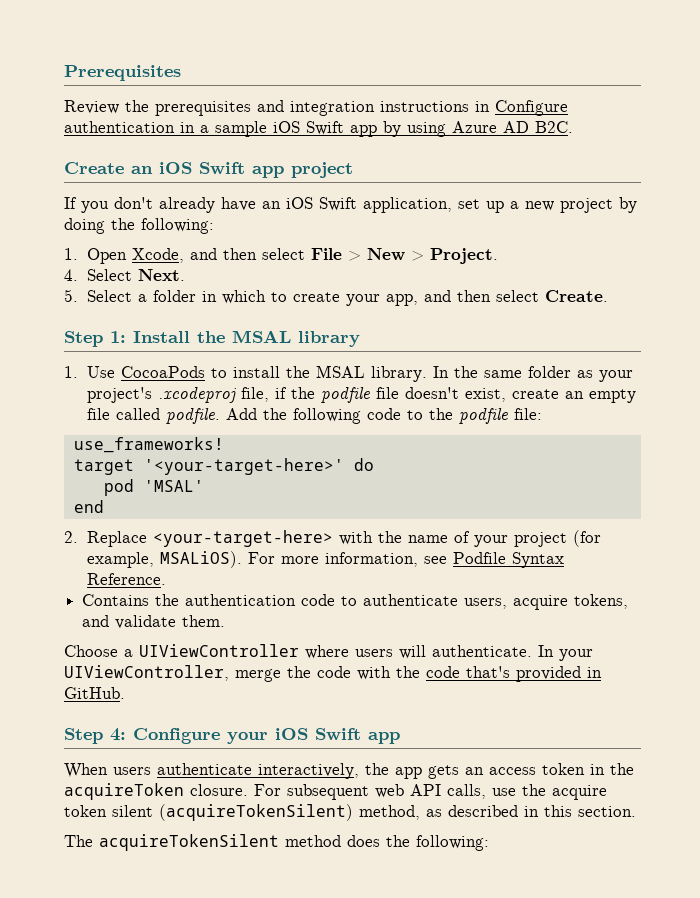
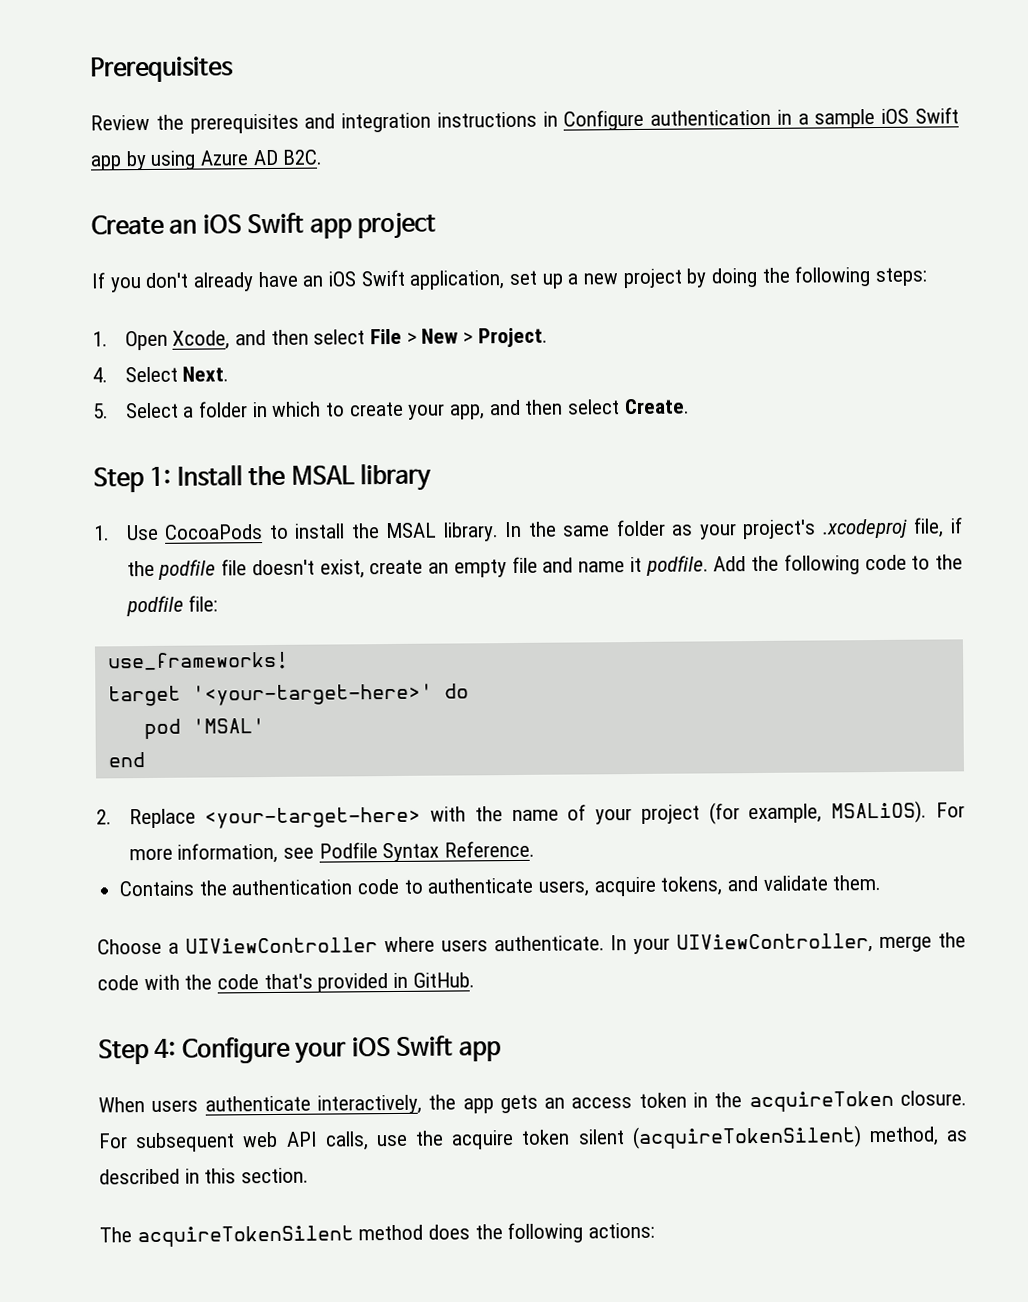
[141,218,214,234] following: -> [794,266,929,287] following steps:
[116,408,161,420] called -> [542,556,642,573] and name it
[399,645,426,659] will -> (488, 945) none
[416,835,489,851] following: -> [507,1222,656,1244] following actions:

